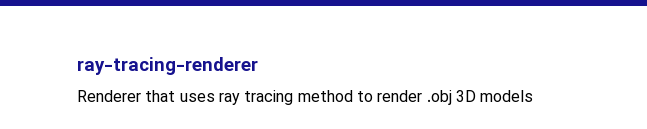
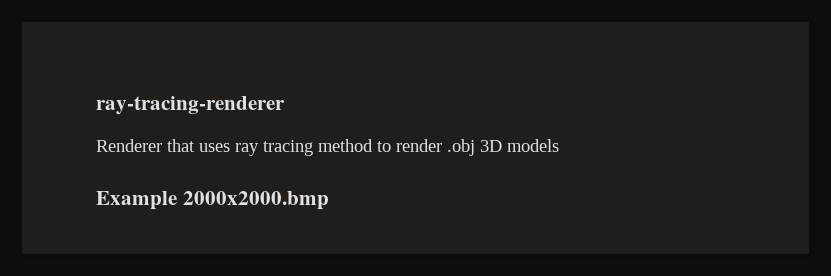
(534, 96) none -> [96,191,329,210] // Example 2000x2000.bmp

